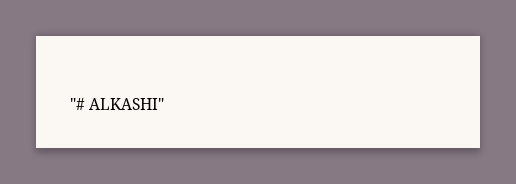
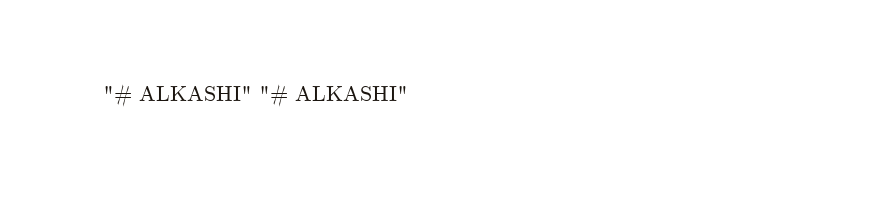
[70,98,165,110] "# ALKASHI" -> [103,84,408,107] "# ALKASHI" "# ALKASHI"

